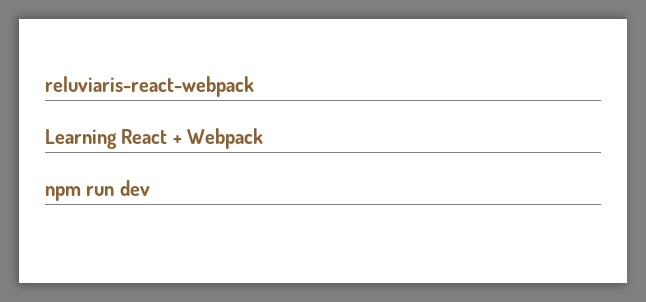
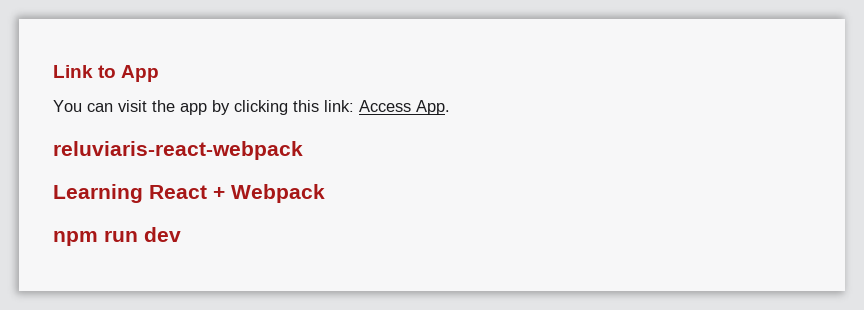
(45, 86) none -> [53,65,160,82] [53,100,450,115] Link to App // You can visit the app by clicking this link: Access App. //

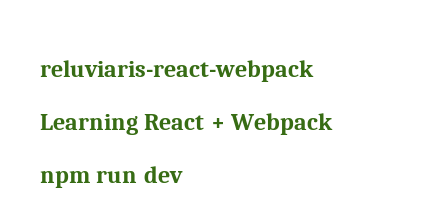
[53,65,160,82] [53,100,450,115] Link to App // You can visit the app by clicking this link: Access App. // -> (40, 71) none

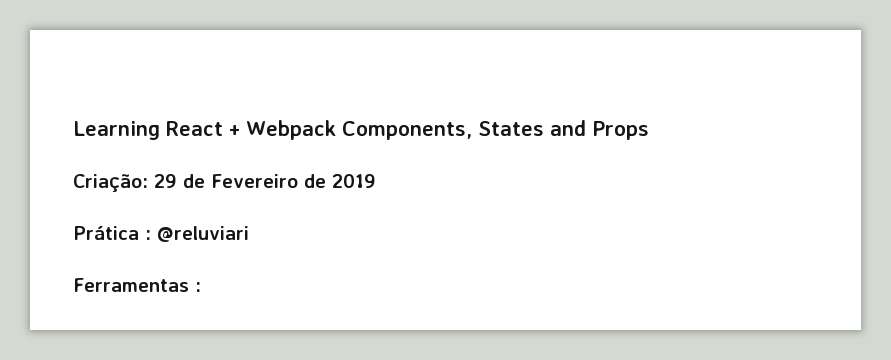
[40,60,314,82] reluviaris-react-webpack // -> (73, 130) none
[40,166,183,188] // npm run dev -> [341,120,649,140] [73,174,376,192] [73,225,249,242] [73,278,201,292] Components, States and Props // Criação: 29 de Fevereiro de 2019 // Prática : @reluviari // Ferramentas :

